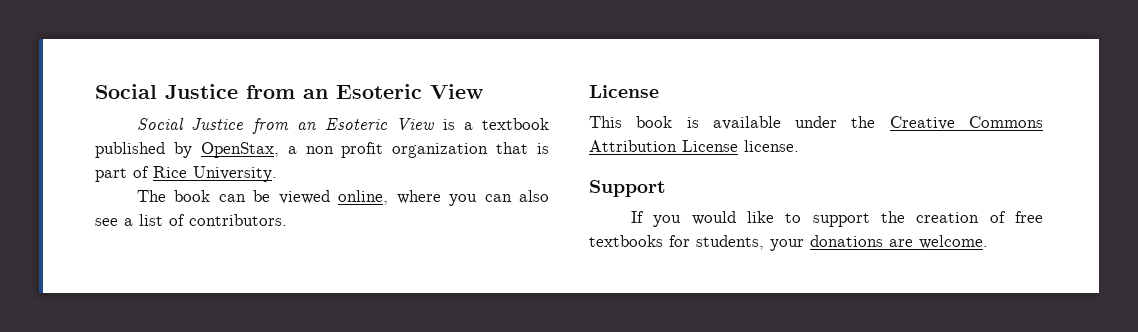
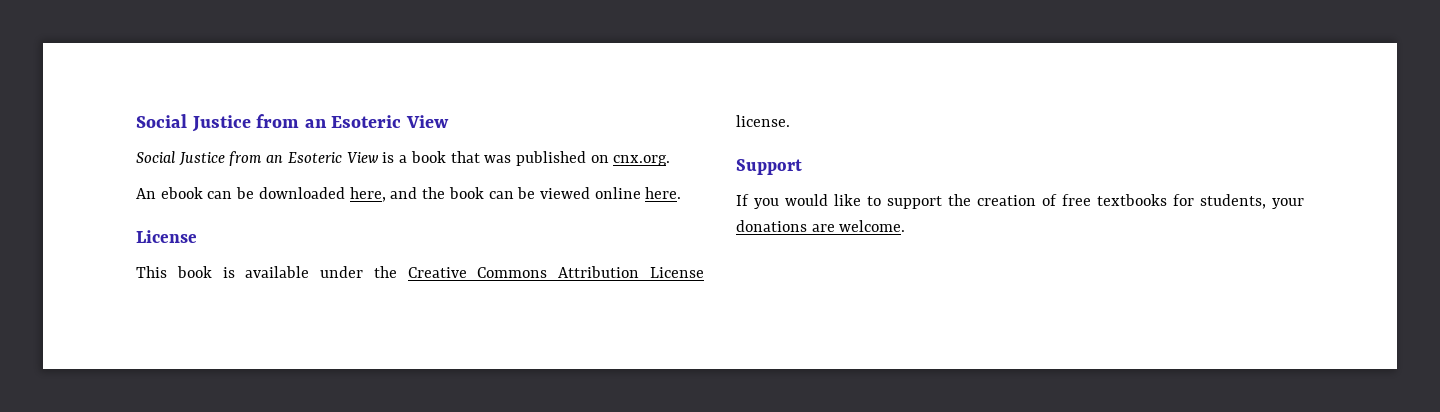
[482,118,550,130] [95,142,549,158] [95,166,277,182] [137,190,550,206] [95,214,287,226] textbook published by OpenStax, a non profit organization that is part of Rice University. // The book can be viewed online, where you can also see a list of contributors. -> [410,151,671,166] [136,187,682,202] book that was published on cnx.org. // An ebook can be downloaded here, and the book can be viewed online here.

